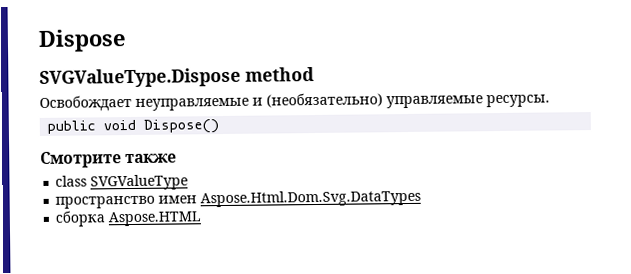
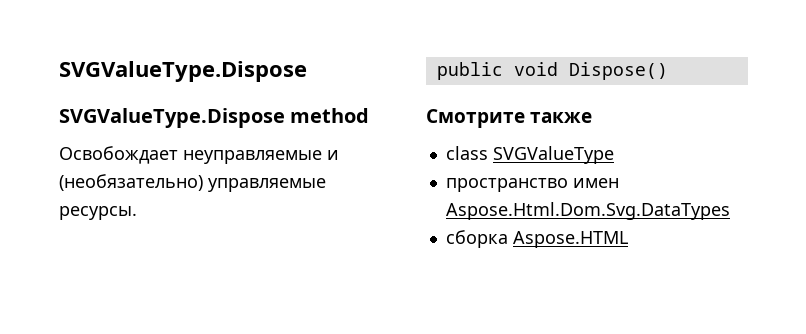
[38,29,127,52] Dispose -> [59,61,307,82] SVGValueType.Dispose

